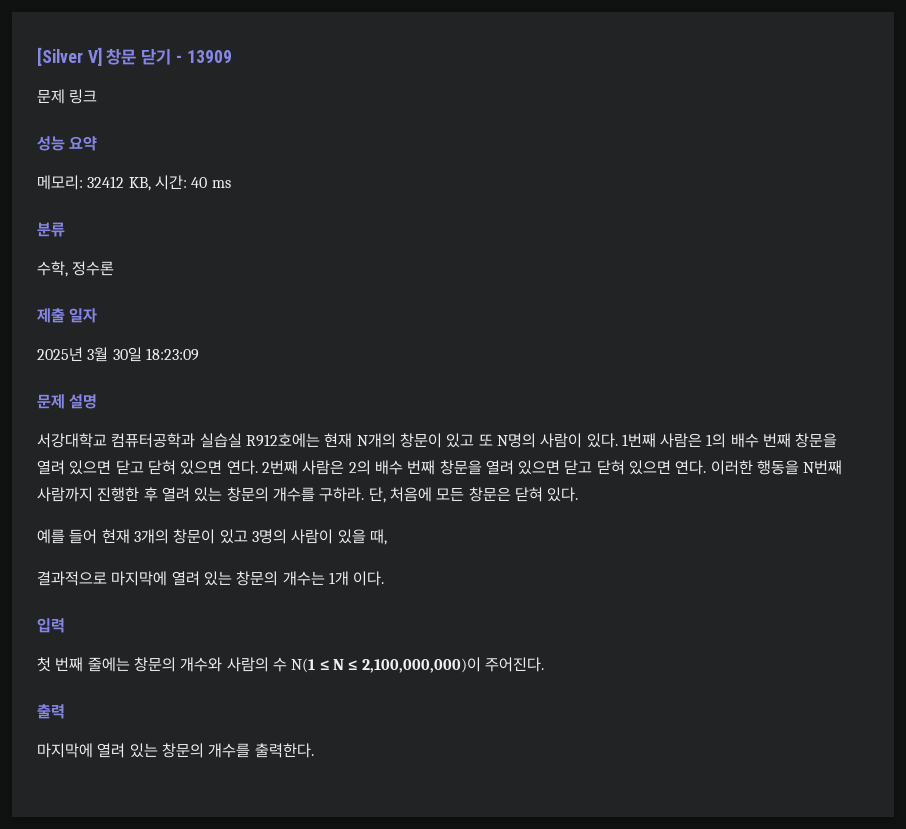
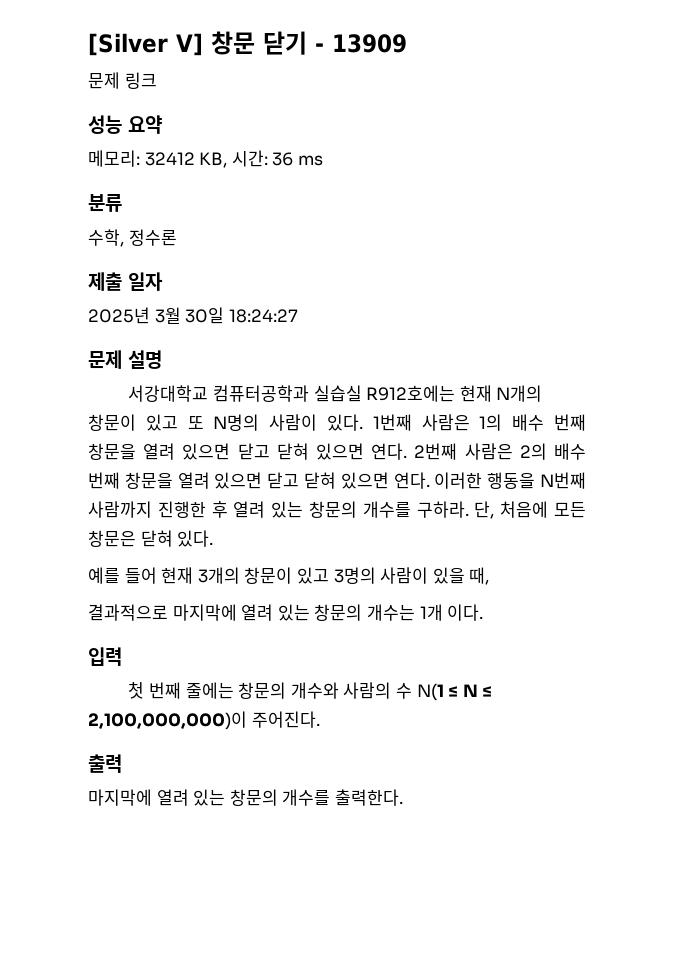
[191,177,208,188] 40 -> [272,152,294,166] 36
[145,348,199,361] 18:23:09 -> [228,309,298,323] 18:24:27

